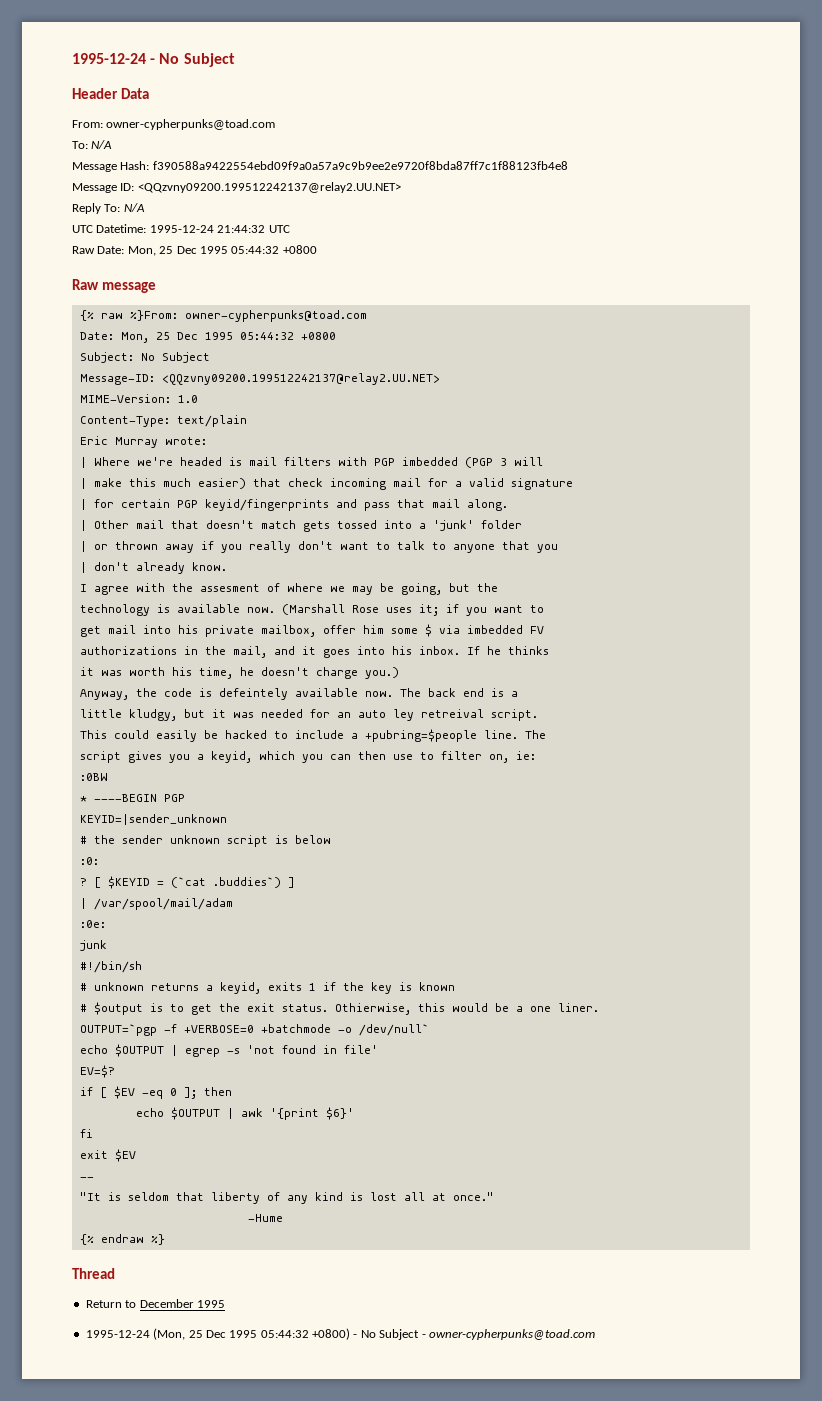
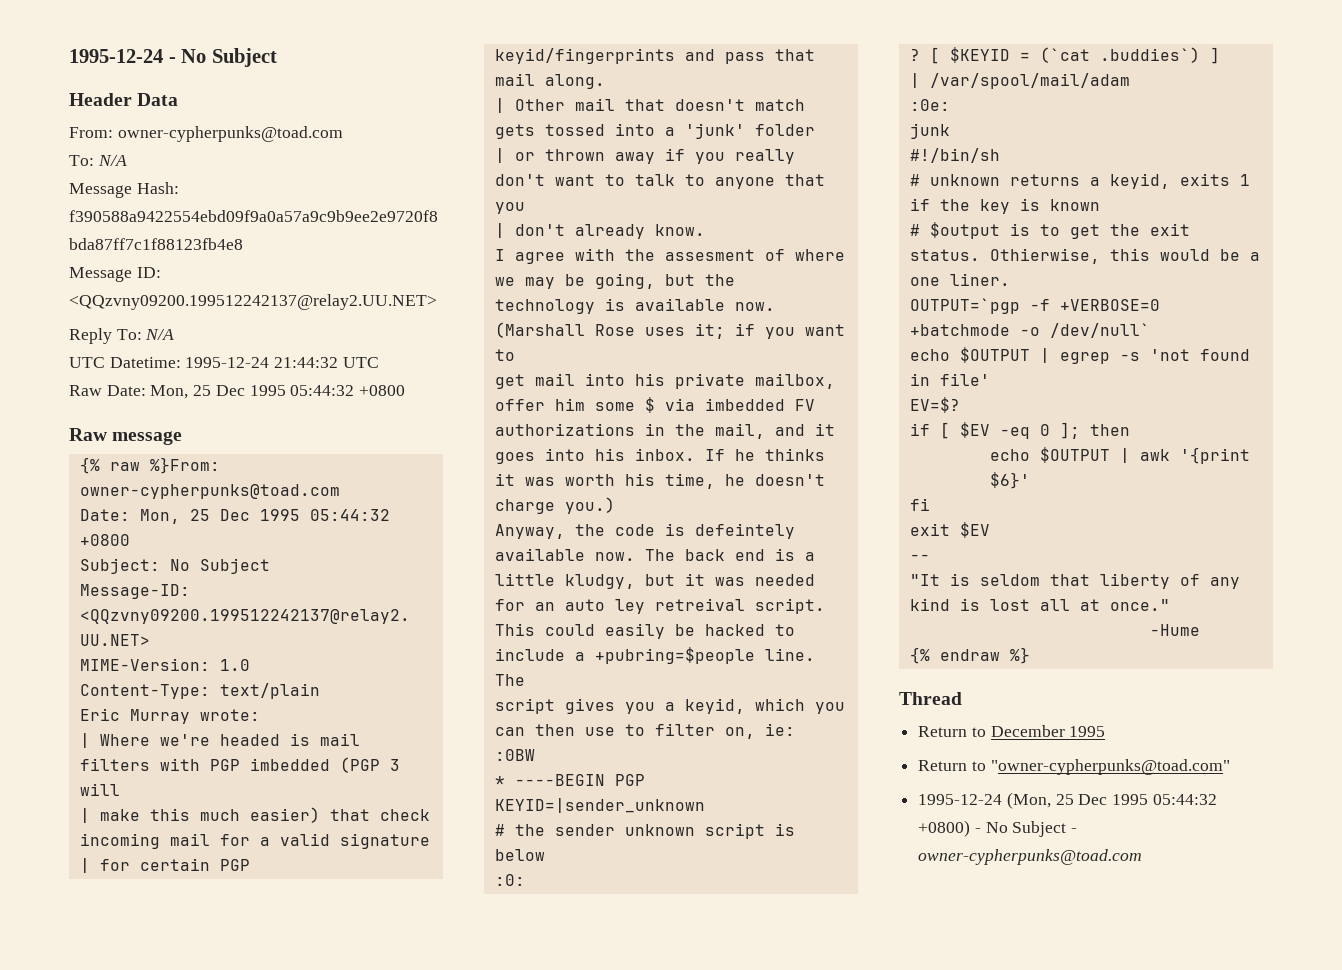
(225, 1304) none -> [918,759,1230,775] // Return to "owner-cypherpunks@toad.com"

